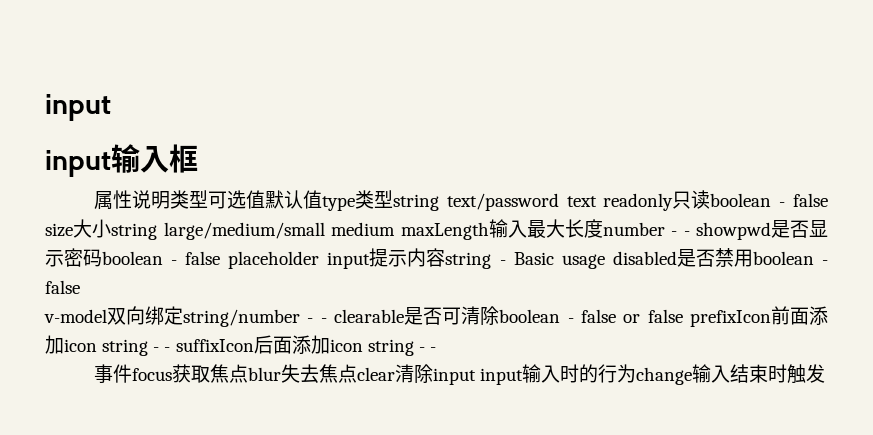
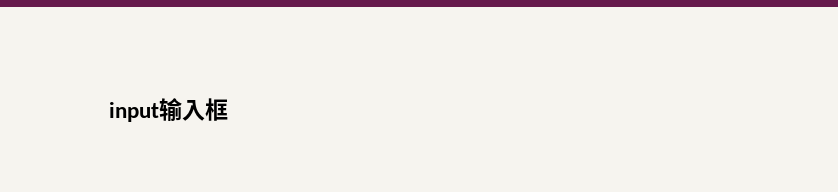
[45,94,111,121] [45,150,111,177] input // input -> [109,102,159,122] input
[94,190,828,211] [45,219,828,240] [45,248,829,269] [45,280,80,294] [44,306,828,327] [45,335,436,356] [94,364,826,385] // 属性说明类型可选值默认值type类型string text/password text readonly只读boolean - false size大小string large/medium/small medium maxLength输入最大长度number - - showpwd是否显示密码boolean - false placeholder input提示内容string - Basic usage disabled是否禁用boolean - false // v-model双向绑定string/number - - clearable是否可清除boolean - false or false prefixIcon前面添加icon string - - suffixIcon后面添加icon string - - // 事件focus获取焦点blur失去焦点clear清除input input输入时的行为change输入结束时触发 -> (228, 109) none

